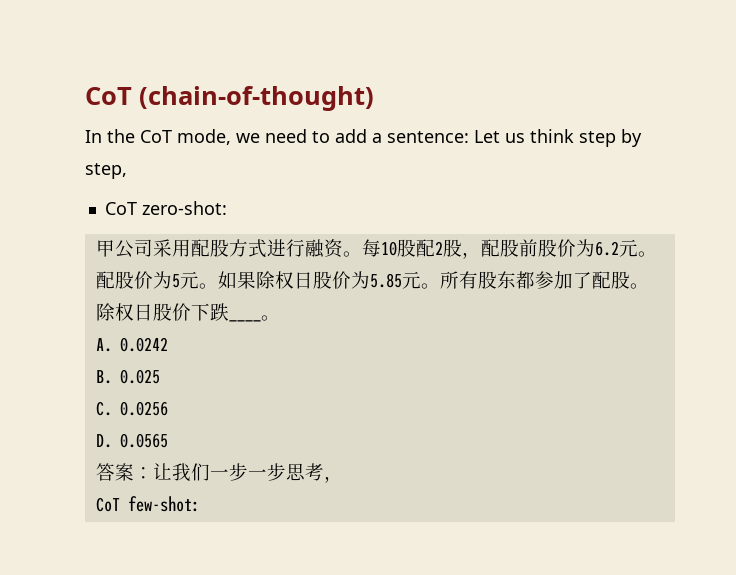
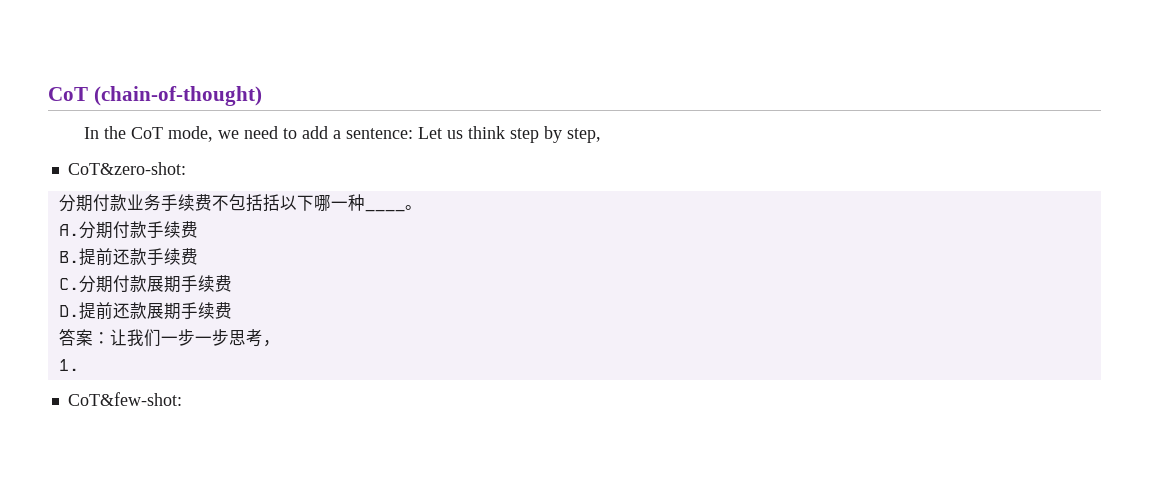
[104,201,227,215] [95,239,657,259] [95,271,649,289] [95,303,280,322] [95,337,168,352] [95,369,160,384] [95,401,168,416] [95,433,168,448] CoT zero-shot: // 甲公司采用配股方式进行融资。每10股配2股，配股前股价为6.2元。配股价为5元。如果除权日股价为5.85元。所有股东都参加了配股。除权日股价下跌____。 // A. 0.0242 // B. 0.025 // C. 0.0256 // D. 0.0565 -> [67,162,186,175] [58,194,422,212] [58,221,198,239] [58,248,198,266] [58,275,232,293] [58,302,232,320] CoT&zero-shot: // 分期付款业务手续费不包括括以下哪一种____。 // A.分期付款手续费 // B.提前还款手续费 // C.分期付款展期手续费 // D.提前还款展期手续费
[95,496,200,512] CoT few-shot: -> [58,359,79,371] [67,392,182,406] 1. // CoT&few-shot:

